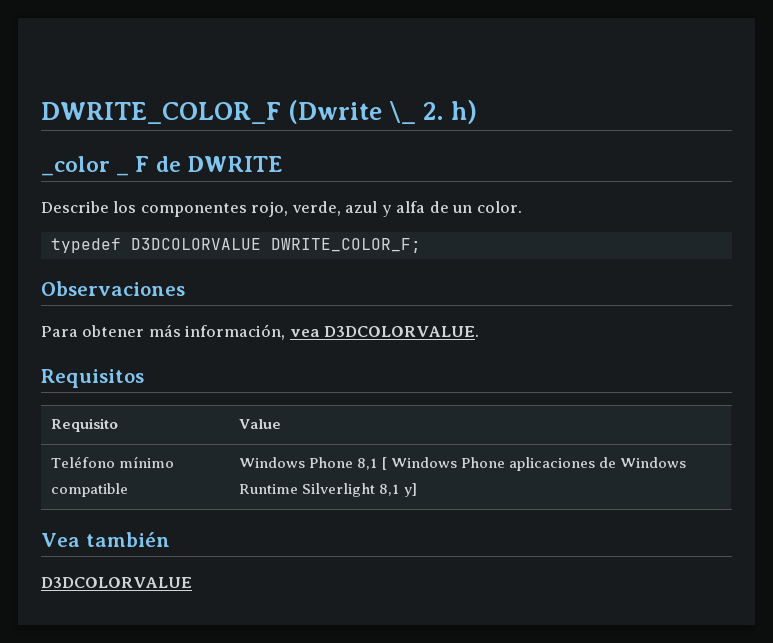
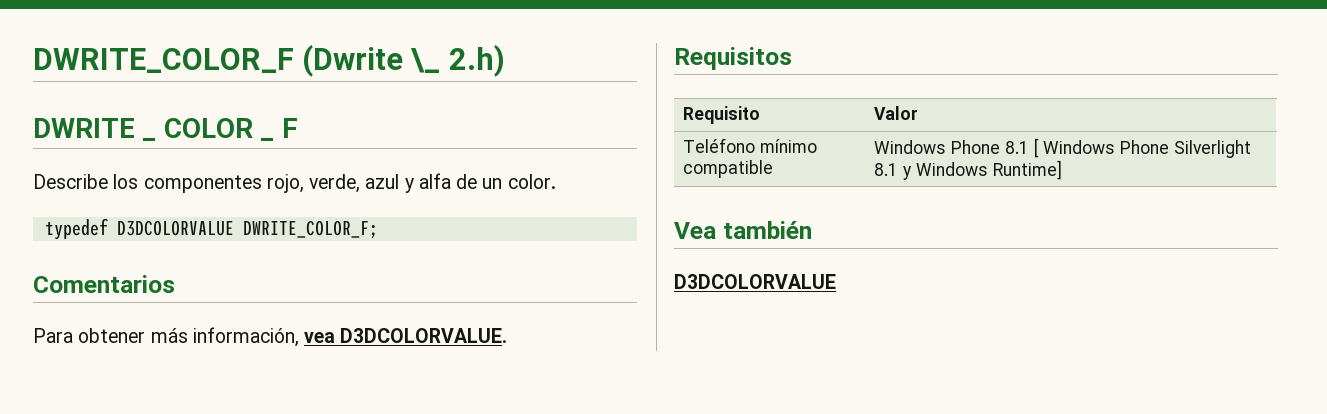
[423,100,478,124] [41,156,110,176] 2. h) // _color -> [448,45,505,77] [33,118,253,141] 2.h) // DWRITE _ COLOR
[155,156,282,172] de DWRITE -> (298, 128) none
[41,281,185,296] Observaciones -> [33,275,175,293] Comentarios
[239,419,282,429] Value -> [873,106,918,120] Valor
[357,458,378,470] 8,1 -> [1004,141,1029,154] 8.1
[508,457,686,471] [239,483,417,497] aplicaciones de Windows Runtime Silverlight 8,1 y] -> [1173,140,1251,158] [873,160,1062,180] Silverlight 8.1 y Windows Runtime]

